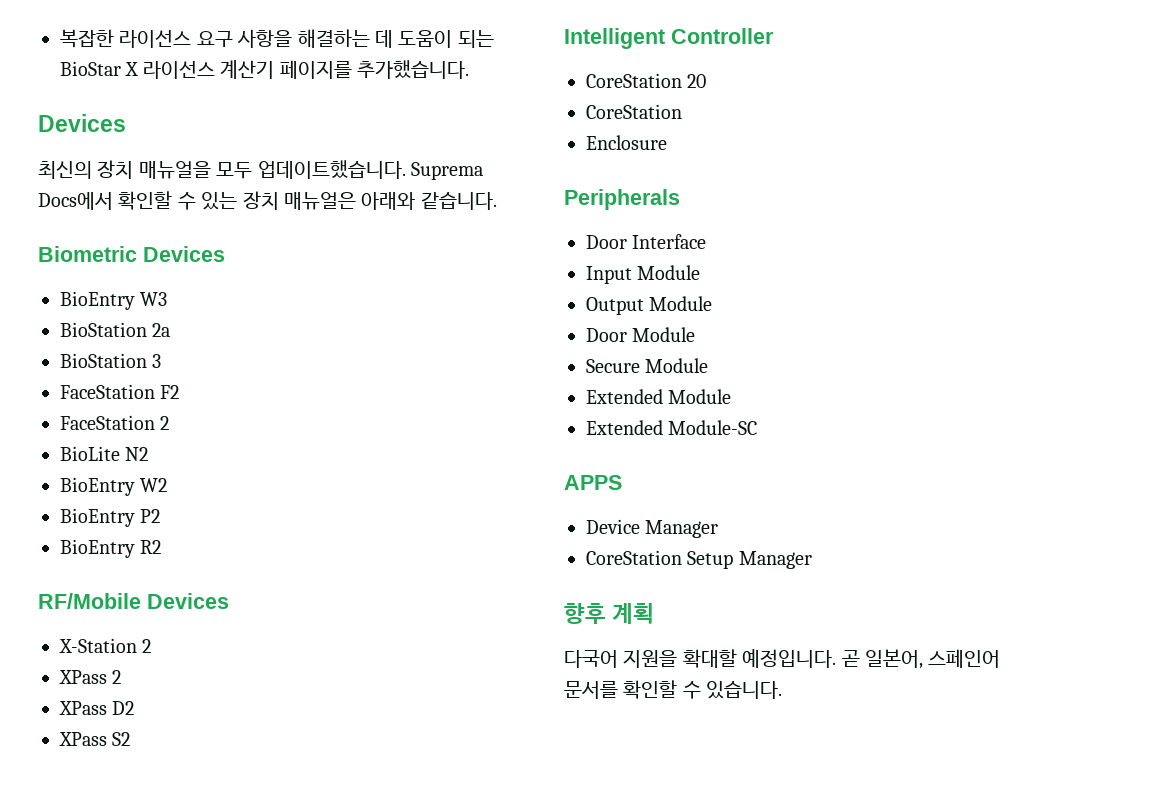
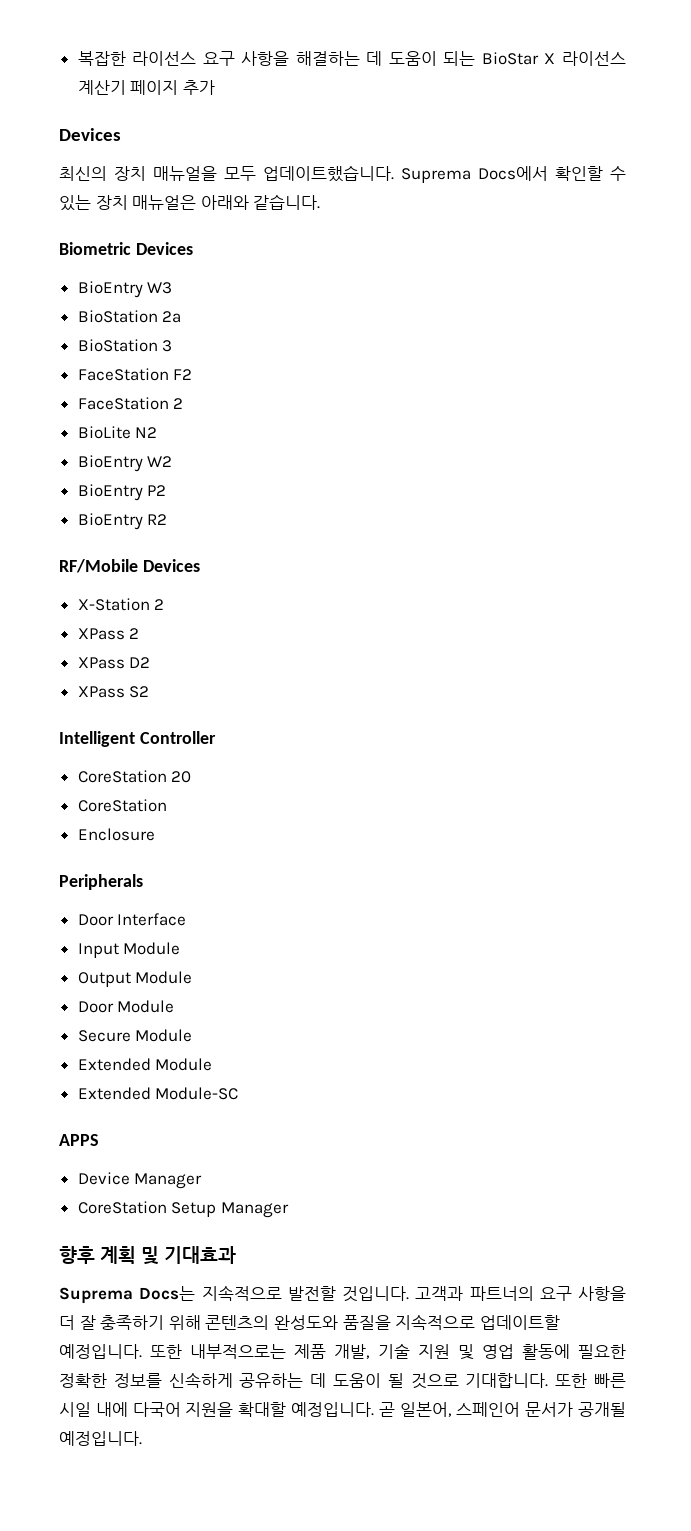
[279,60,469,79] 페이지를 추가했습니다. -> [130,80,215,95] 페이지 추가
(655, 613) // -> [141,1246,237,1265] [59,1285,626,1304] [59,1314,560,1330] [59,1343,626,1360] [59,1372,626,1389] [59,1402,128,1417] 및 기대효과 // Suprema Docs는 지속적으로 발전할 것입니다. 고객과 파트너의 요구 사항을 더 잘 충족하기 위해 콘텐츠의 완성도와 품질을 지속적으로 업데이트할 예정입니다. 또한 내부적으로는 제품 개발, 기술 지원 및 영업 활동에 필요한 정확한 정보를 신속하게 공유하는 데 도움이 될 것으로 기대합니다. 또한 빠른 시일 내에
[564,680,783,699] 문서를 확인할 수 있습니다. -> [525,1402,626,1417] [59,1431,142,1446] 문서가 공개될 예정입니다.

